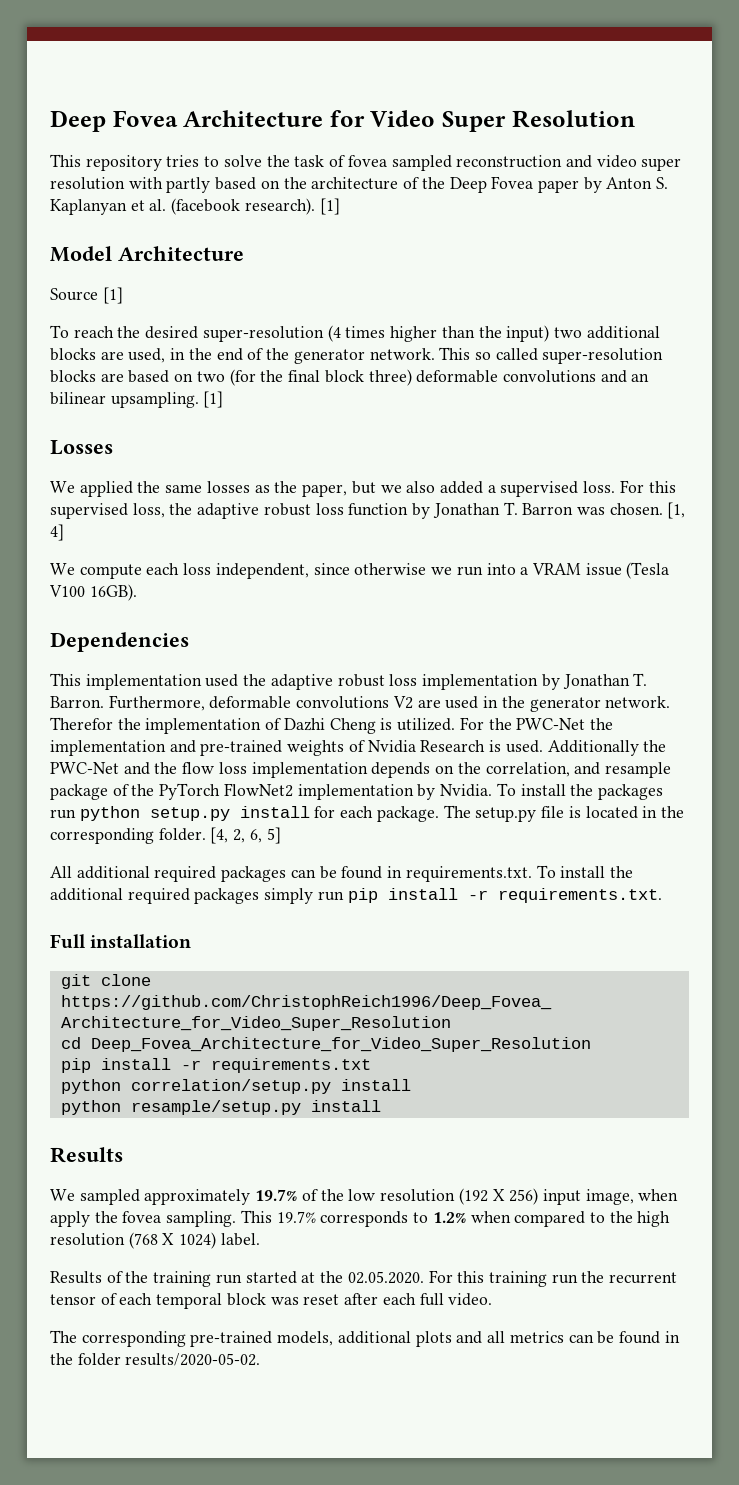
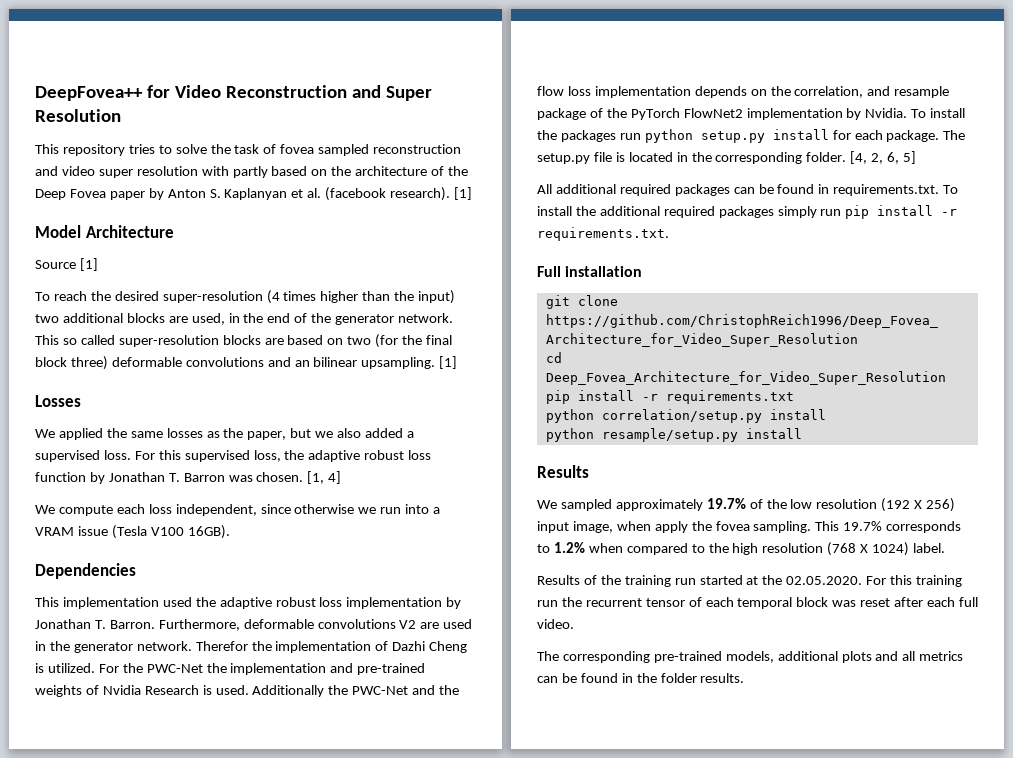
[50,110,436,132] Deep Fovea Architecture for Video -> [35,85,381,101] DeepFovea++ for Video Reconstruction and
[125,1353,261,1366] results/2020-05-02. -> [700,673,745,683] results.

